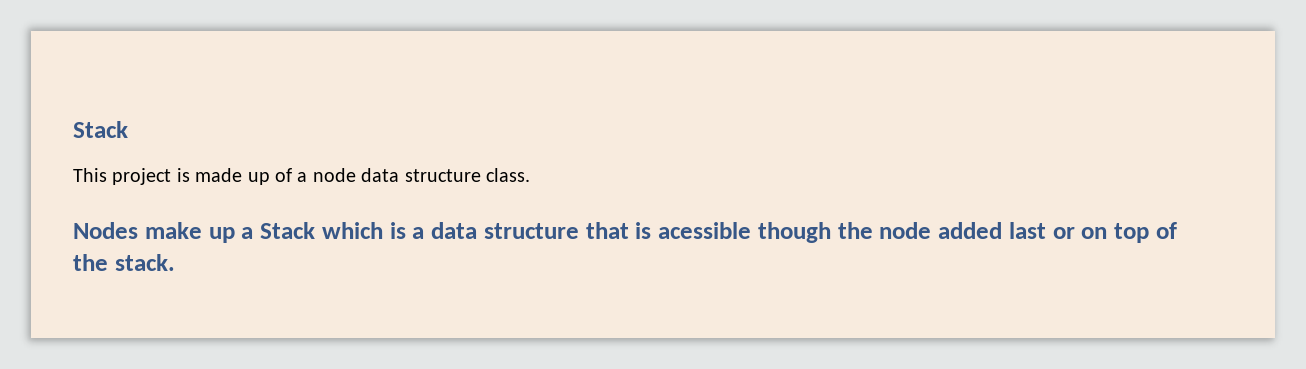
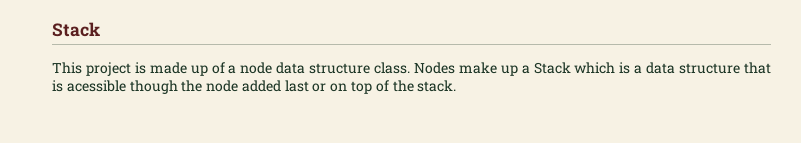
(530, 175) // -> (411, 68) none

